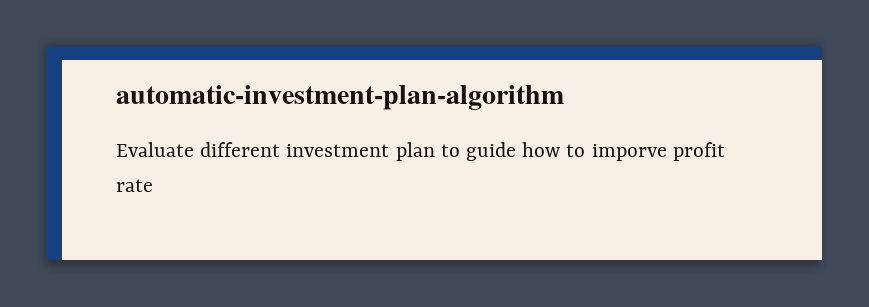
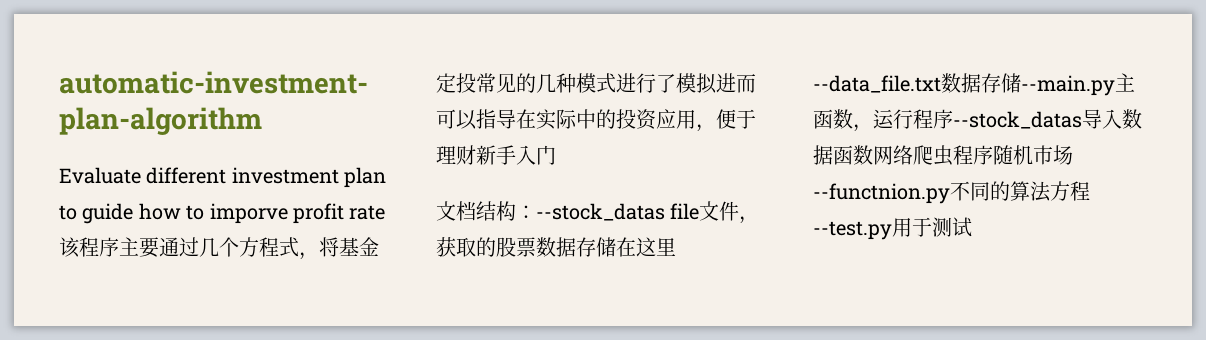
(153, 185) none -> [59,237,379,260] [436,73,756,94] [436,109,756,132] [436,145,556,165] [436,201,760,224] [436,237,676,257] [813,73,1135,96] [813,109,1142,132] [813,145,1073,166] [813,181,1090,204] [813,217,972,240] 该程序主要通过几个方程式，将基金定投常见的几种模式进行了模拟进而可以指导在实际中的投资应用，便于理财新手入门 // 文档结构：--stock_datas file文件，获取的股票数据存储在这里--data_file.txt数据存储--main.py主函数，运行程序--stock_datas导入数据函数网络爬虫程序随机市场--functnion.py不同的算法方程--test.py用于测试

